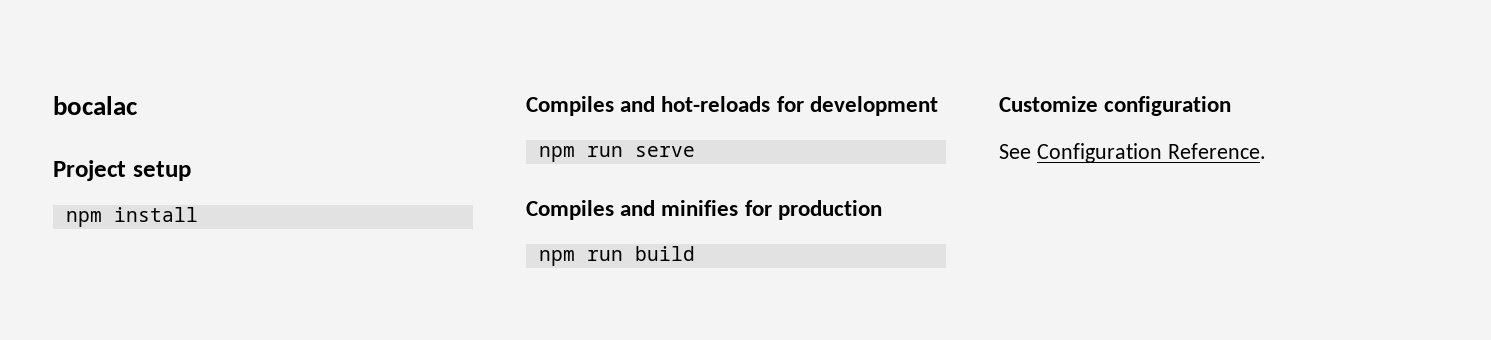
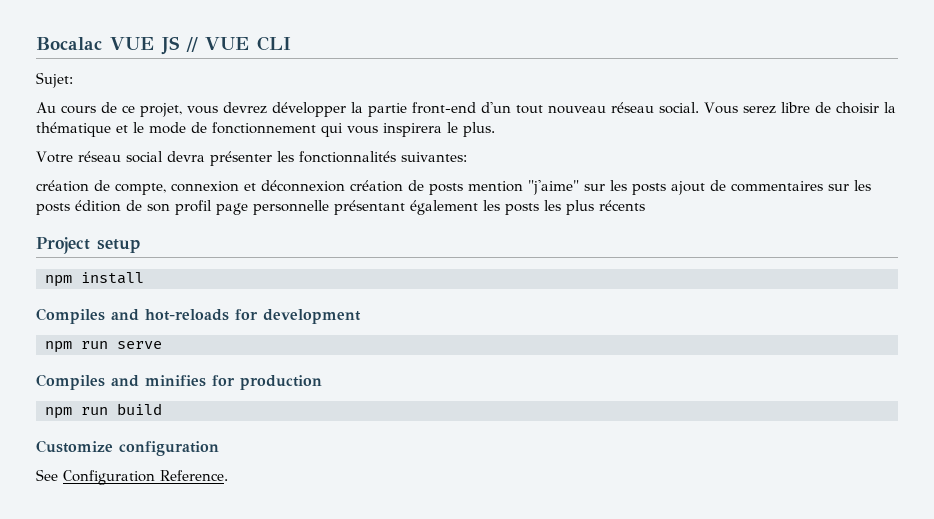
[53,96,138,115] bocalac -> [36,36,291,55] [36,72,73,88] [36,102,896,117] [36,122,495,137] [36,151,467,166] [36,180,871,195] [36,200,645,215] Bocalac VUE JS // VUE CLI // Sujet: // Au cours de ce projet, vous devrez développer la partie front-end d'un tout nouveau réseau social. Vous serez libre de choisir la thématique et le mode de fonctionnement qui vous inspirera le plus. // Votre réseau social devra présenter les fonctionnalités suivantes: // création de compte, connexion et déconnexion création de posts mention "j'aime" sur les posts ajout de commentaires sur les posts édition de son profil page personnelle présentant également les posts les plus récents

